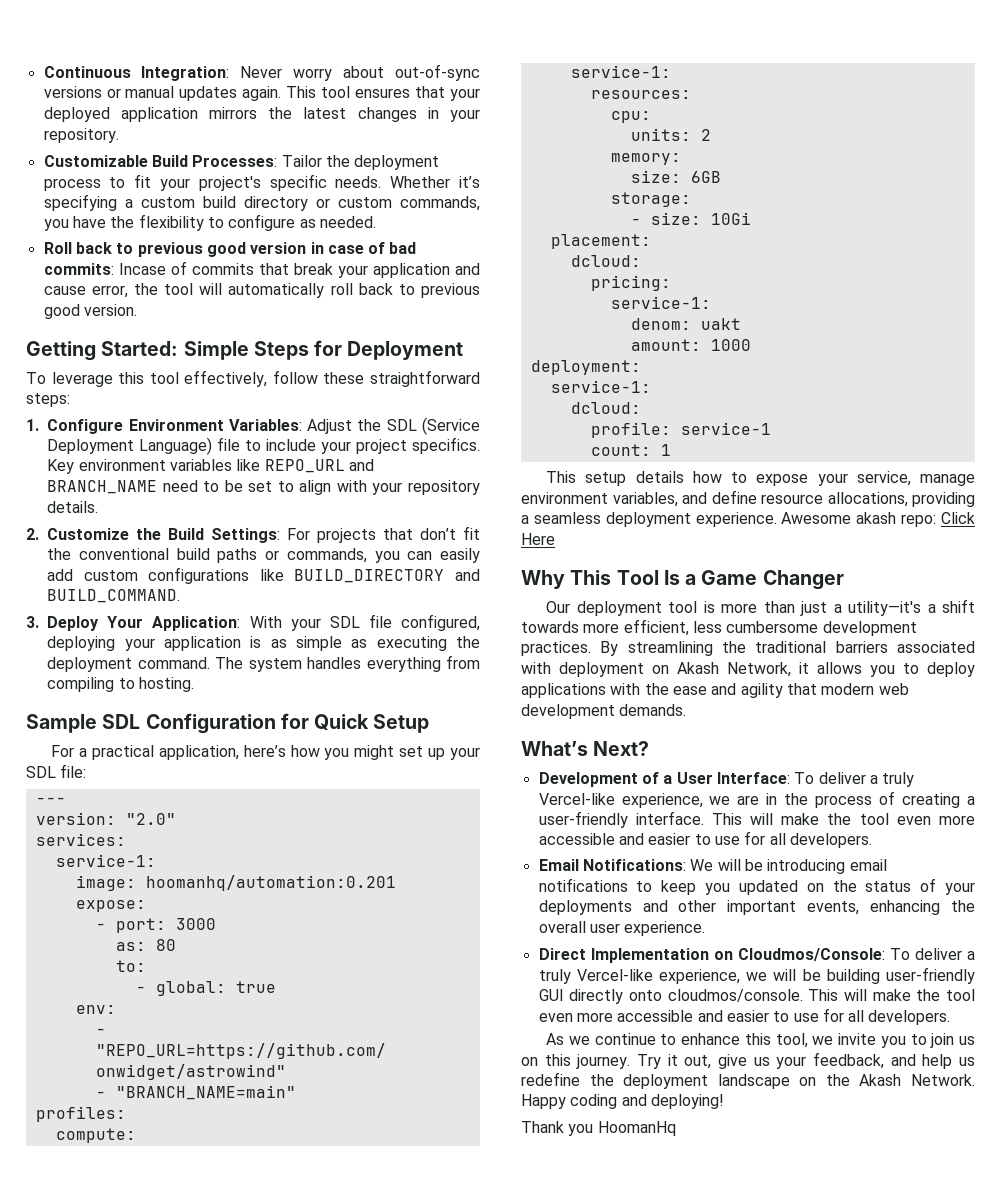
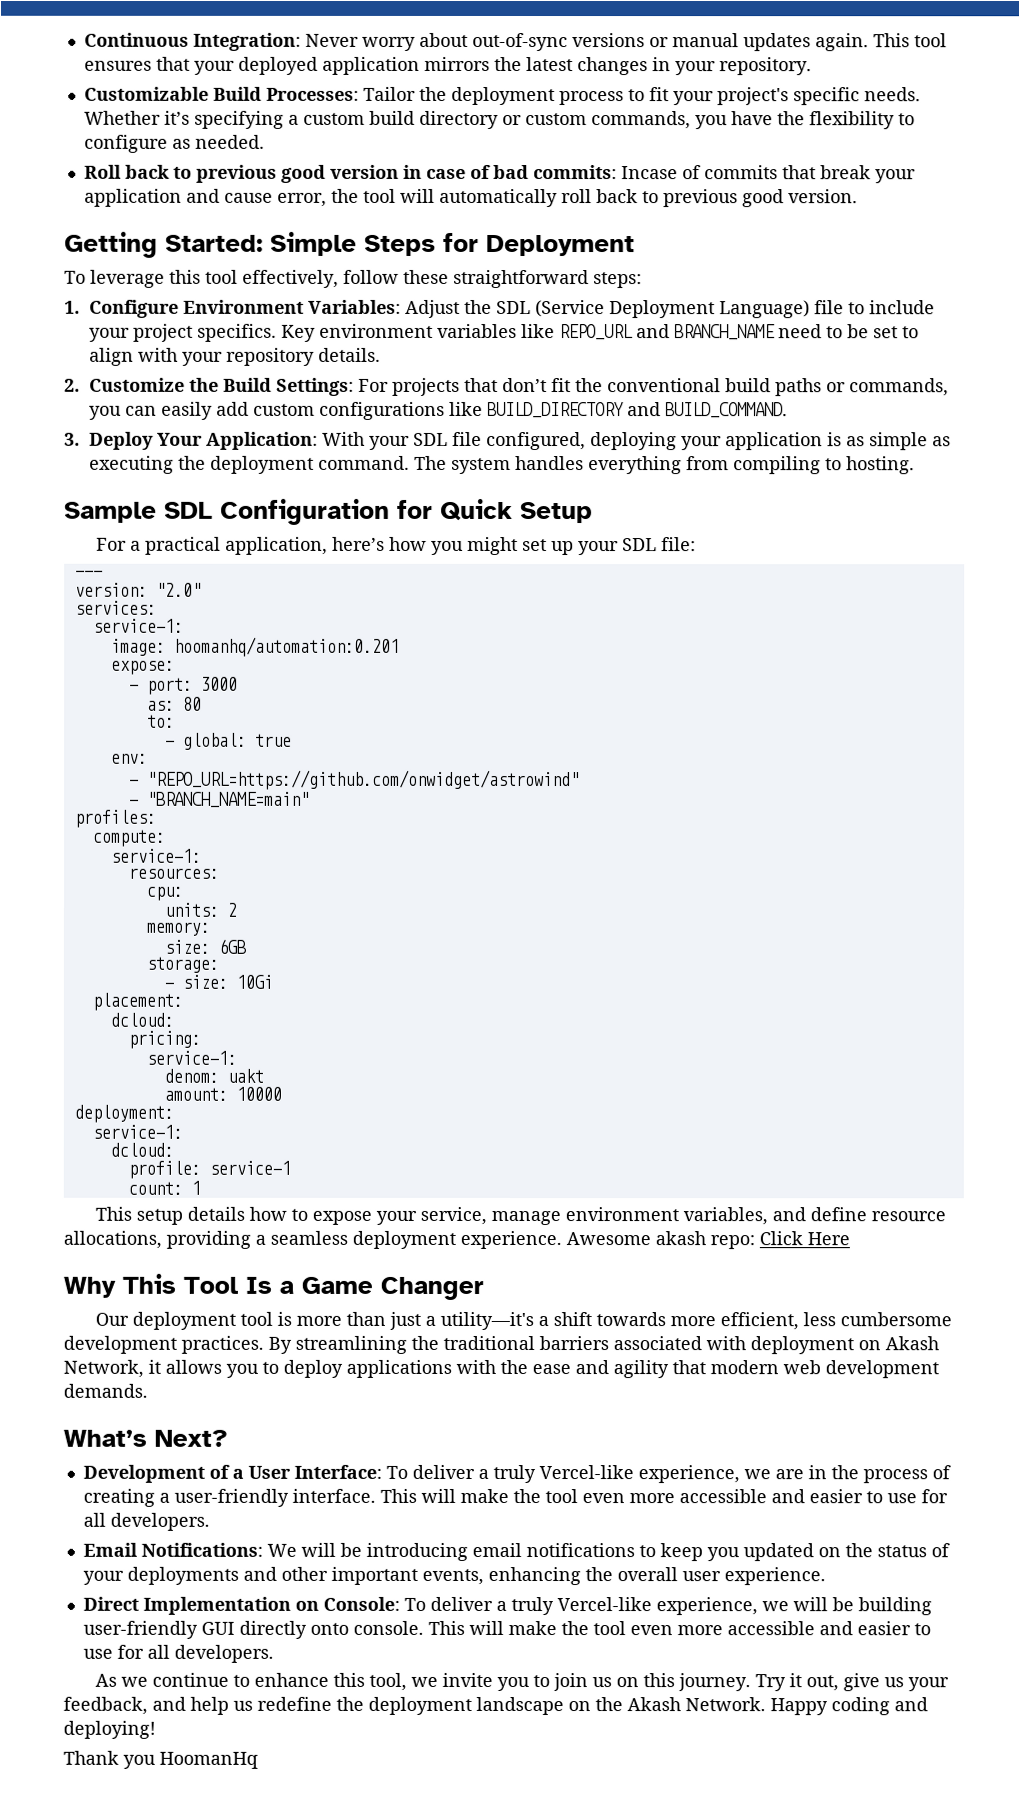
[710,339,751,351] 1000 -> [235,1086,282,1101] 10000
[737,948,885,961] Cloudmos/Console: -> [322,1596,400,1611] Console:
[667,989,803,1002] cloudmos/console. -> [352,1620,424,1635] console.

